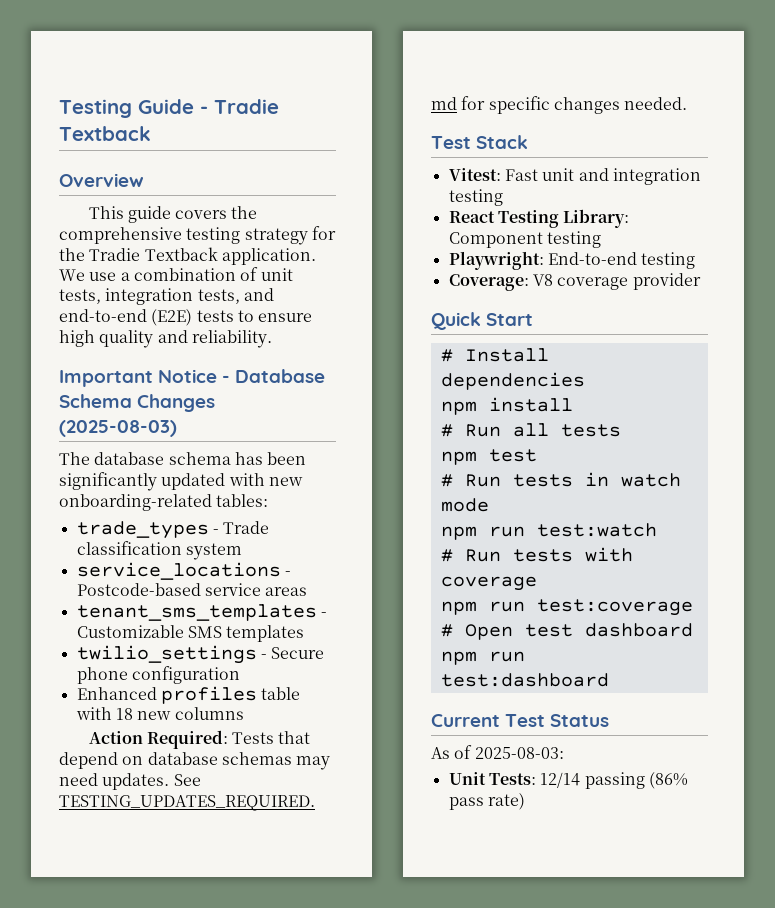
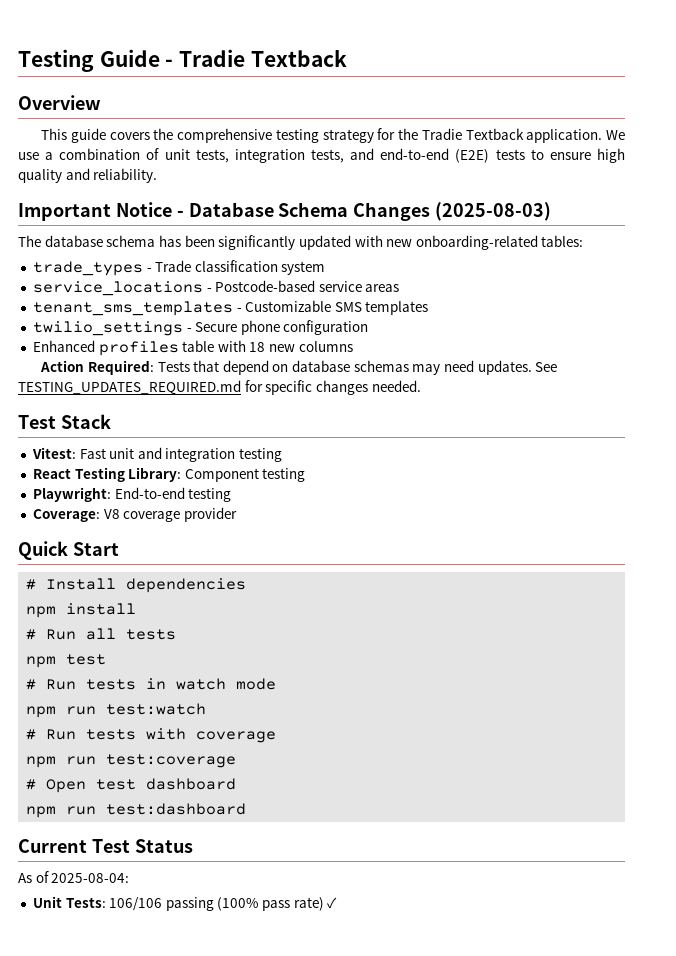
[474,747,564,759] 2025-08-03: -> [51,873,130,883] 2025-08-04:
[540,772,688,789] 12/14 passing (86% -> [109,897,259,911] 106/106 passing (100%
(525, 801) none -> [327,897,338,909] ✓

